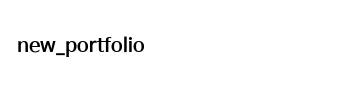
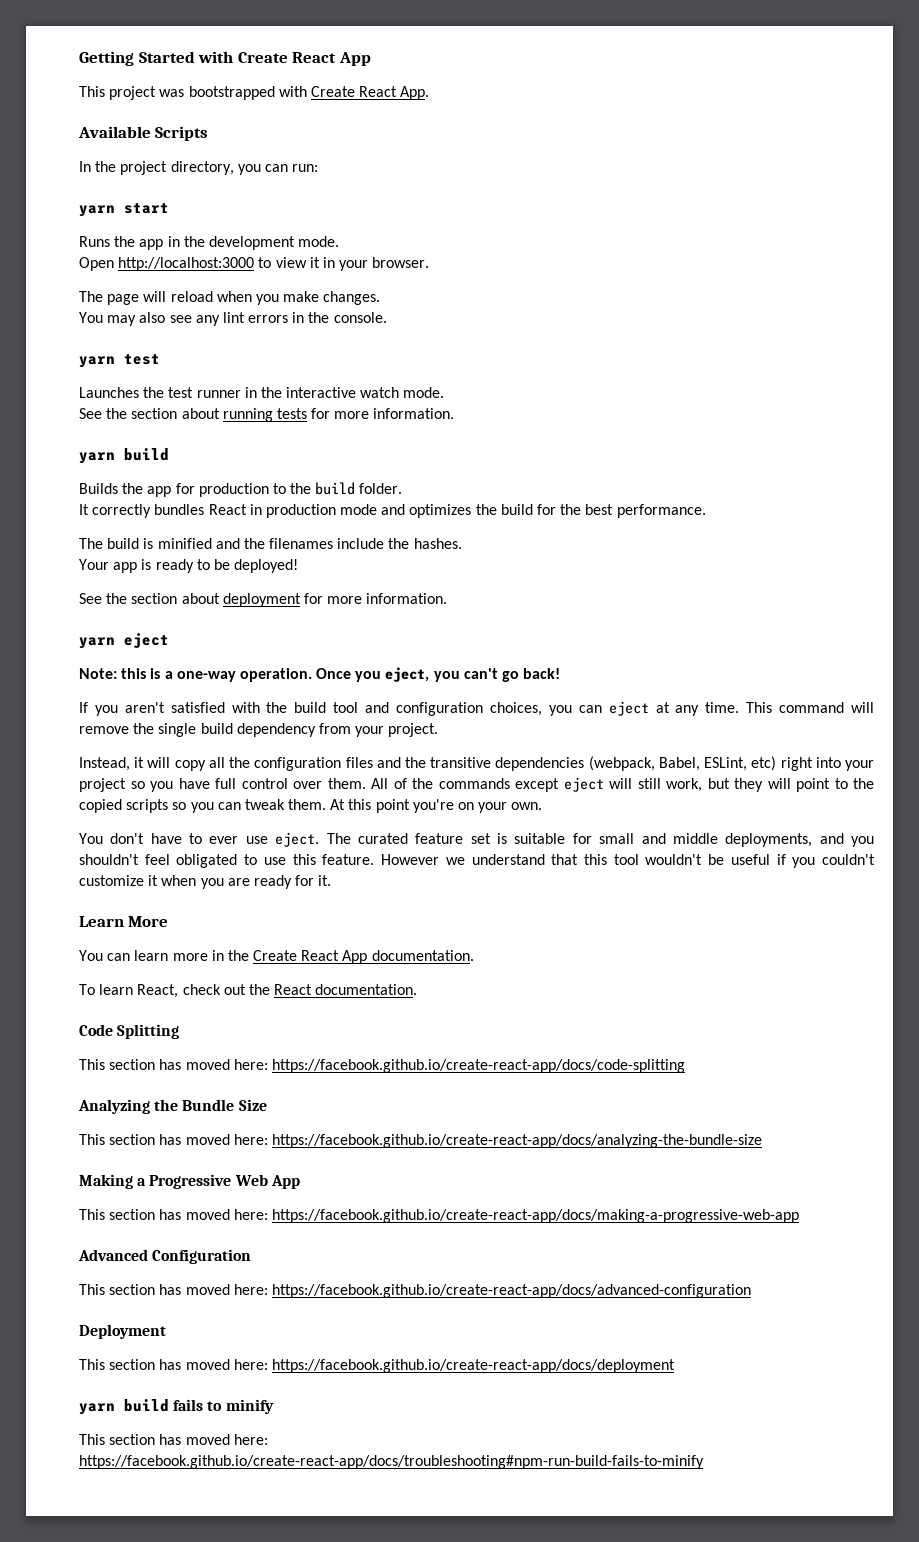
[17,36,145,57] new_portfolio -> [79,51,371,66] [79,86,430,100] [78,126,209,141] [79,161,319,175] [79,203,169,217] [79,236,340,250] [79,257,430,271] [79,291,381,305] [79,312,387,326] [79,354,160,368] [79,387,445,398] [79,408,455,422] [79,448,169,464] [79,482,403,497] [79,504,706,518] [79,538,462,549] [79,559,299,573] [79,593,448,607] [79,633,169,649] [79,667,561,682] [79,701,874,716] [79,723,439,737] [79,756,874,771] [79,777,874,792] [79,799,543,813] [79,832,874,847] [79,854,875,868] [79,875,332,889] [79,916,169,927] [79,950,474,964] [79,984,418,998] [79,1024,180,1039] [79,1059,685,1073] [78,1099,267,1114] [79,1134,762,1148] [79,1174,300,1189] [79,1209,799,1223] [78,1249,252,1264] [79,1284,751,1298] [79,1324,166,1339] [79,1359,675,1373] [79,1399,274,1415] [79,1434,268,1445] [79,1455,704,1469] Getting Started with Create React App // This project was bootstrapped with Create React App. // Available Scripts // In the project directory, you can run: // yarn start // Runs the app in the development mode. // Open http://localhost:3000 to view it in your browser. // The page will reload when you make changes. // You may also see any lint errors in the console. // yarn test // Launches the test runner in the interactive watch mode. // See the section about running tests for more information. // yarn build // Builds the app for production to the build folder. // It correctly bundles React in production mode and optimizes the build for the best performance. // The build is minified and the filenames include the hashes. // Your app is ready to be deployed! // See the section about deployment for more information. // yarn eject // Note: this is a one-way operation. Once you eject, you can't go back! // If you aren't satisfied with the build tool and configuration choices, you can eject at any time. This command will remove the single build dependency from your project. // Instead, it will copy all the configuration files and the transitive dependencies (webpack, Babel, ESLint, etc) right into your project so you have full control over them. All of the commands except eject will still work, but they will point to the copied scripts so you can tweak them. At this point you're on your own. // You don't have to ever use eject. The curated feature set is suitable for small and middle deployments, and you shouldn't feel obligated to use this feature. However we understand that this tool wouldn't be useful if you couldn't customize it when you are ready for it. // Learn More // You can learn more in the Create React App documentation. // To learn React, check out the React documentation. // Code Splitting // This section has moved here: https://facebook.github.io/create-react-app/docs/code-splitting // Analyzing the Bundle Size // This section has moved here: https://facebook.github.io/create-react-app/docs/analyzing-the-bundle-size // Making a Progressive Web App // This section has moved here: https://facebook.github.io/create-react-app/docs/making-a-progressive-web-app // Advanced Configuration // This section has moved here: https://facebook.github.io/create-react-app/docs/advanced-configuration // Deployment // This section has moved here: https://facebook.github.io/create-react-app/docs/deployment // yarn build fails to minify // This section has moved here: https://facebook.github.io/create-react-app/docs/troubleshooting#npm-run-build-fails-to-minify

